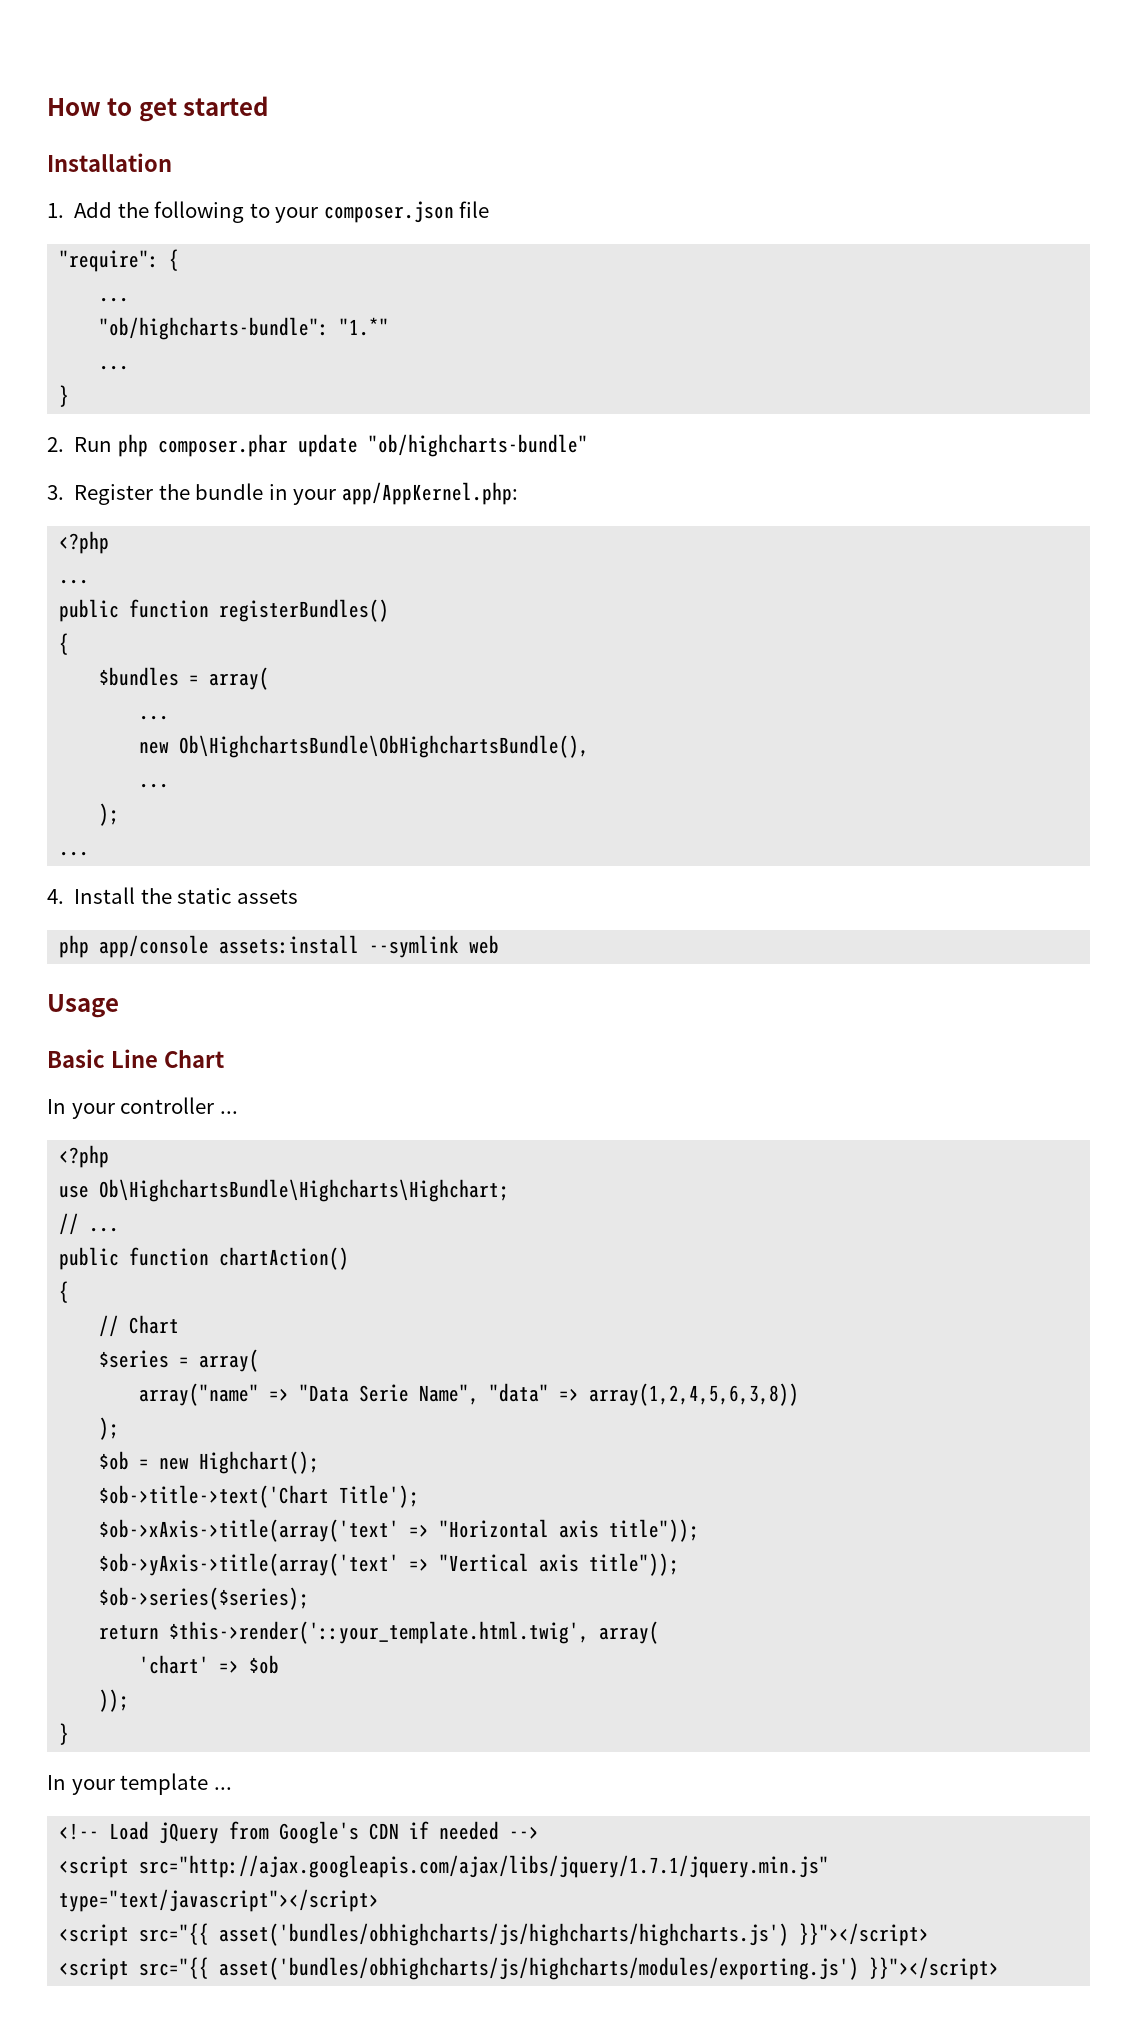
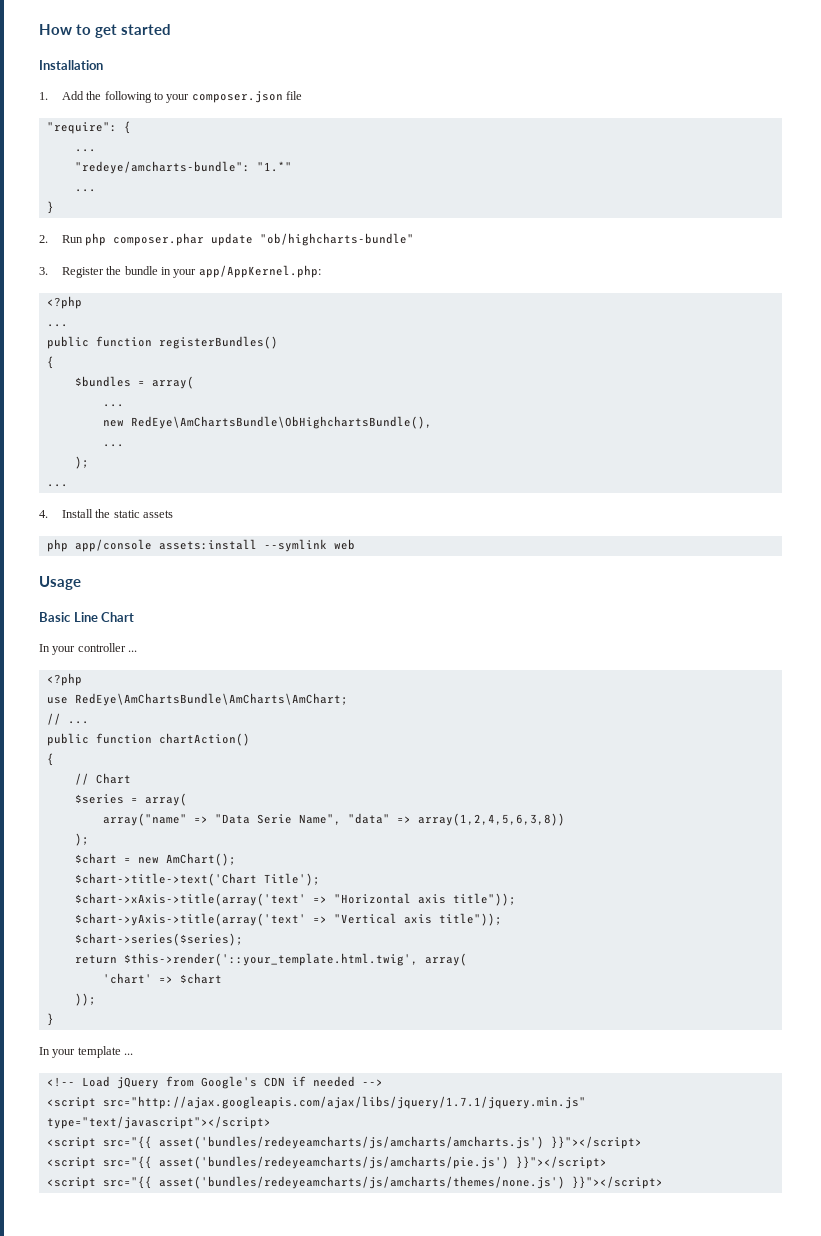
[99,317,330,340] "ob/highcharts-bundle": -> [74,161,250,174] "redeye/amcharts-bundle":
[179,735,590,758] Ob\HighchartsBundle\ObHighchartsBundle(), -> [130,416,432,429] RedEye\AmChartsBundle\ObHighchartsBundle(),
[99,1179,510,1202] Ob\HighchartsBundle\Highcharts\Highchart; -> [74,693,348,706] RedEye\AmChartsBundle\AmCharts\AmChart;
[99,1451,130,1470] $ob -> [74,853,117,864] $chart
[199,1451,320,1474] [99,1485,330,1508] Highchart(); // $ob->title->text('Chart -> [165,853,236,866] [74,873,257,886] AmChart(); // $chart->title->text('Chart
[99,1519,400,1542] $ob->xAxis->title(array('text' -> [74,893,306,906] $chart->xAxis->title(array('text'
[99,1553,400,1576] $ob->yAxis->title(array('text' -> [74,913,306,926] $chart->yAxis->title(array('text'
[99,1587,310,1610] $ob->series($series); -> [74,933,243,946] $chart->series($series);
[249,1655,280,1674] $ob -> [179,973,222,984] $chart
[219,1923,930,1946] [59,1957,1000,1980] asset('bundles/obhighcharts/js/highcharts/highcharts.js') }}"></script> // <script src="{{ asset('bundles/obhighcharts/js/highcharts/modules/exporting.js') }}"></script> -> [158,1136,642,1149] [46,1156,607,1169] [46,1176,663,1189] asset('bundles/redeyeamcharts/js/amcharts/amcharts.js') }}"></script> // <script src="{{ asset('bundles/redeyeamcharts/js/amcharts/pie.js') }}"></script> // <script src="{{ asset('bundles/redeyeamcharts/js/amcharts/themes/none.js') }}"></script>

